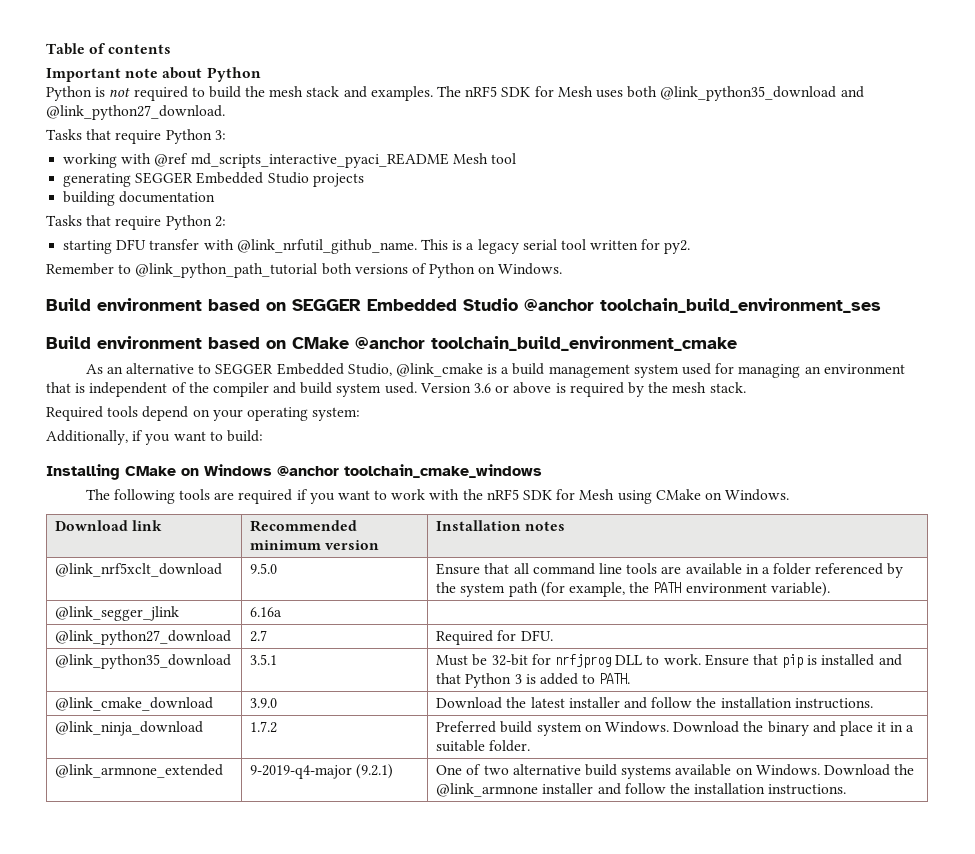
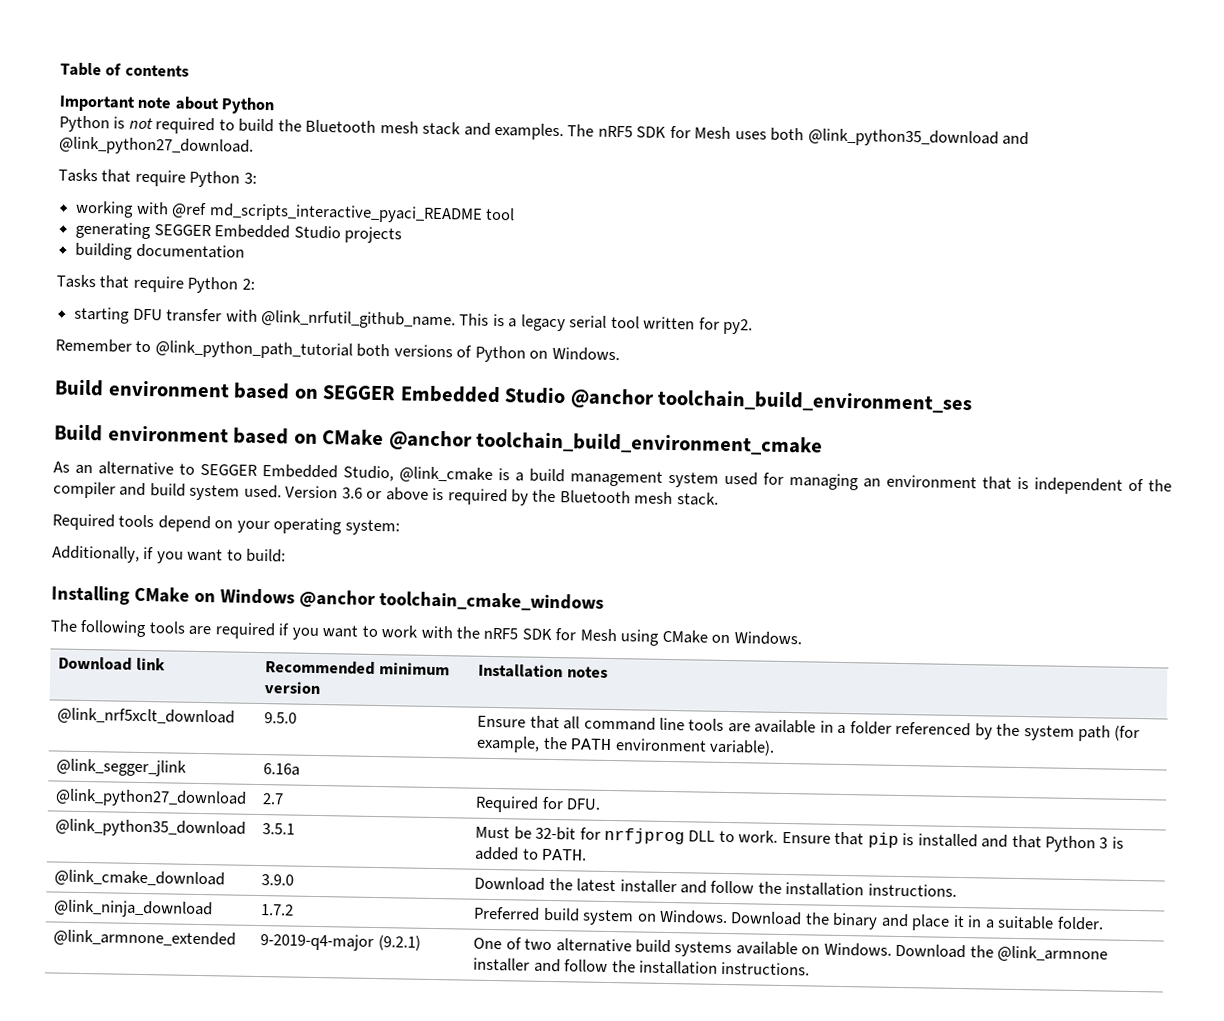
(266, 91) none -> [305,119,377,133] Bluetooth
[452,153,488,164] Mesh -> (483, 213) none
(669, 387) none -> [559,490,631,504] Bluetooth

